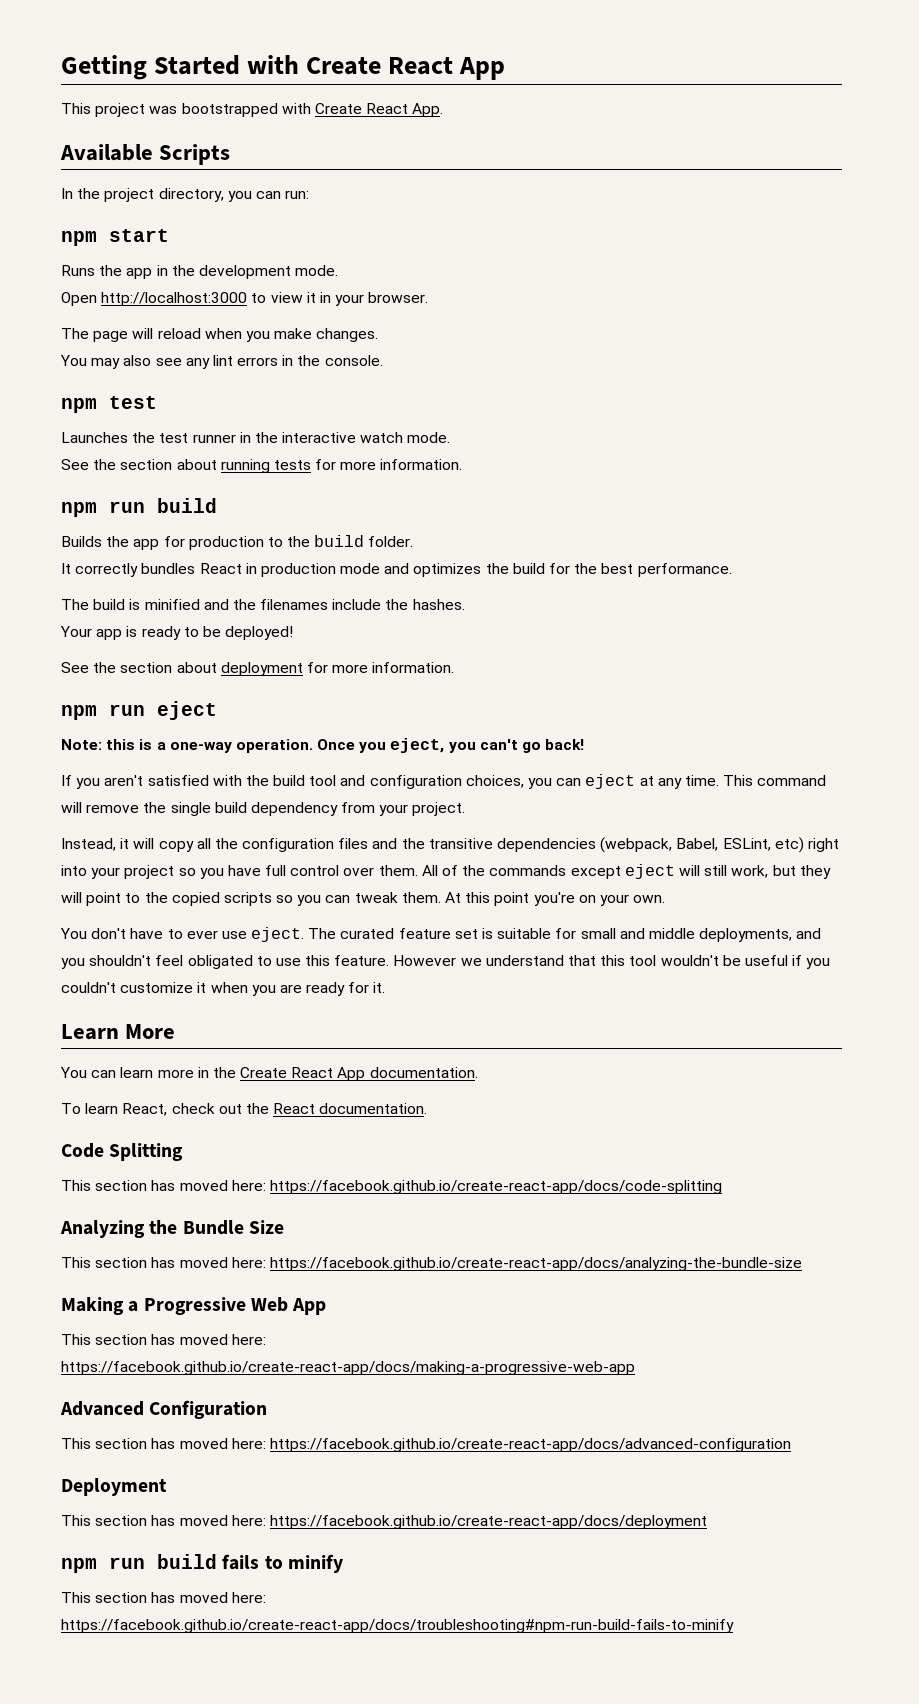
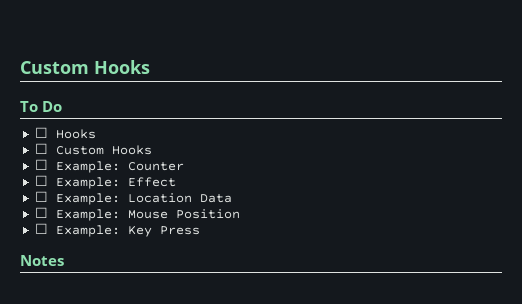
[61,55,506,80] [61,103,444,117] [60,144,231,165] [61,188,310,202] [61,229,169,246] [61,265,339,279] [61,292,429,306] [61,328,379,342] [60,355,383,369] [61,396,157,413] [61,432,451,443] [61,459,463,473] [61,498,217,517] [61,535,414,550] [61,563,732,577] [61,599,465,610] [60,626,294,640] [61,662,455,676] [61,701,217,720] [61,738,585,753] [61,774,827,789] [61,802,466,816] [61,837,839,853] [61,864,831,879] [61,892,666,906] [60,927,822,942] [61,955,831,969] [61,982,386,996] [61,1024,176,1040] [60,1067,478,1081] [61,1103,428,1116] [61,1143,184,1161] [61,1180,722,1194] [60,1220,284,1238] [61,1257,802,1271] [61,1297,327,1315] [61,1334,266,1345] [61,1361,635,1375] [60,1400,268,1419] [61,1438,791,1452] [61,1478,167,1496] [61,1515,707,1529] [61,1554,343,1573] [61,1592,266,1603] [61,1619,734,1633] Getting Started with Create React App // This project was bootstrapped with Create React App. // Available Scripts // In the project directory, you can run: // npm start // Runs the app in the development mode. // Open http://localhost:3000 to view it in your browser. // The page will reload when you make changes. // You may also see any lint errors in the console. // npm test // Launches the test runner in the interactive watch mode. // See the section about running tests for more information. // npm run build // Builds the app for production to the build folder. // It correctly bundles React in production mode and optimizes the build for the best performance. // The build is minified and the filenames include the hashes. // Your app is ready to be deployed! // See the section about deployment for more information. // npm run eject // Note: this is a one-way operation. Once you eject, you can't go back! // If you aren't satisfied with the build tool and configuration choices, you can eject at any time. This command will remove the single build dependency from your project. // Instead, it will copy all the configuration files and the transitive dependencies (webpack, Babel, ESLint, etc) right into your project so you have full control over them. All of the commands except eject will still work, but they will point to the copied scripts so you can tweak them. At this point you're on your own. // You don't have to ever use eject. The curated feature set is suitable for small and middle deployments, and you shouldn't feel obligated to use this feature. However we understand that this tool wouldn't be useful if you couldn't customize it when you are ready for it. // Learn More // You can learn more in the Create React App documentation. // To learn React, check out the React documentation. // Code Splitting // This section has moved here: https://facebook.github.io/create-react-app/docs/code-splitting // Analyzing the Bundle Size // This section has moved here: https://facebook.github.io/create-react-app/docs/analyzing-the-bundle-size // Making a Progressive Web App // This section has moved here: https://facebook.github.io/create-react-app/docs/making-a-progressive-web-app // Advanced Configuration // This section has moved here: https://facebook.github.io/create-react-app/docs/advanced-configuration // Deployment // This section has moved here: https://facebook.github.io/create-react-app/docs/deployment // npm run build fails to minify // This section has moved here: https://facebook.github.io/create-react-app/docs/troubleshooting#npm-run-build-fails-to-minify -> [20,60,150,74] [20,101,63,112] [34,127,96,139] [34,143,152,155] [34,159,184,173] [34,175,176,189] [34,191,232,205] [34,207,240,221] [34,223,200,237] [20,255,64,266] Custom Hooks // To Do // ☐ Hooks // ☐ Custom Hooks // ☐ Example: Counter // ☐ Example: Effect // ☐ Example: Location Data // ☐ Example: Mouse Position // ☐ Example: Key Press // Notes

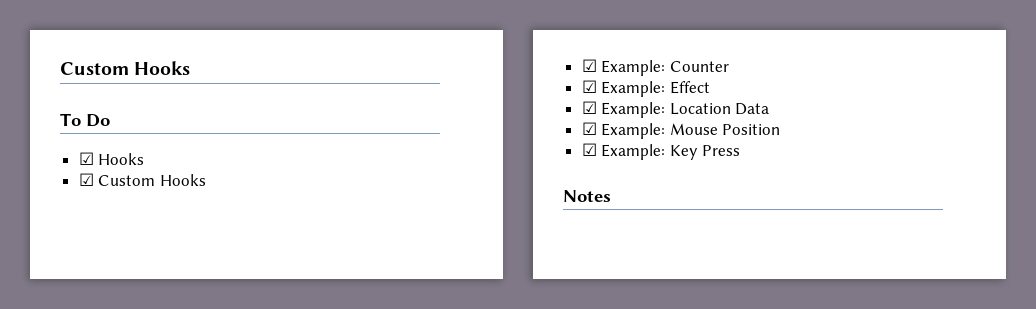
[34,127,96,139] [34,143,152,155] [34,159,48,170] ☐ Hooks // ☐ Custom Hooks // ☐ -> [78,152,145,165] [78,173,206,186] [581,59,597,72] ☑ Hooks // ☑ Custom Hooks // ☑
[34,175,48,186] ☐ -> [581,80,597,93] ☑
[34,191,48,202] ☐ -> [581,101,597,114] ☑
[34,207,48,218] ☐ -> [581,122,597,135] ☑
[34,223,48,234] ☐ -> [581,143,597,156] ☑

